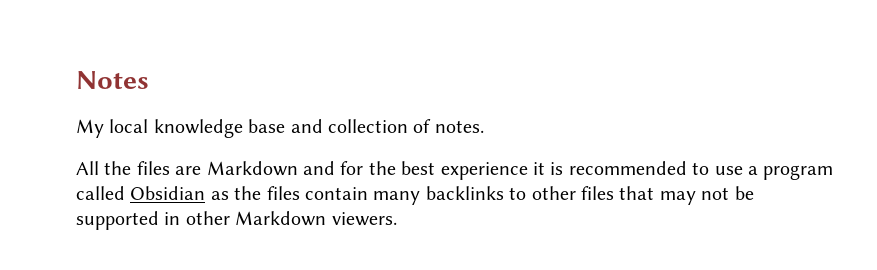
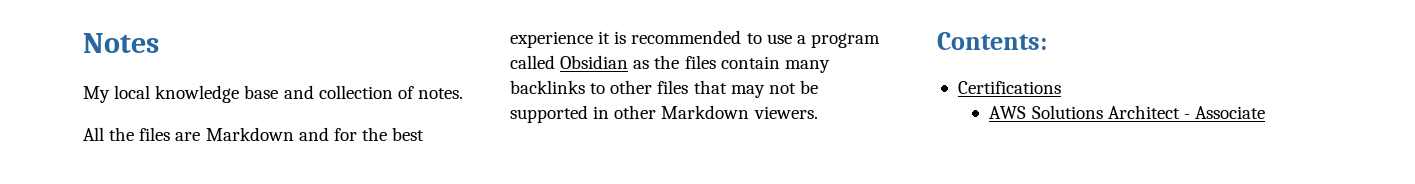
(397, 219) none -> [937,32,1047,50] [957,81,1061,94] [989,105,1265,119] // Contents: // Certifications // AWS Solutions Architect - Associate

